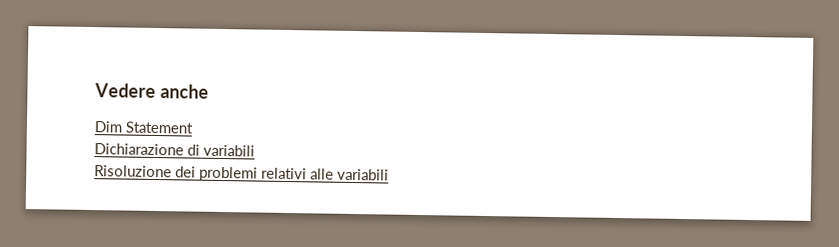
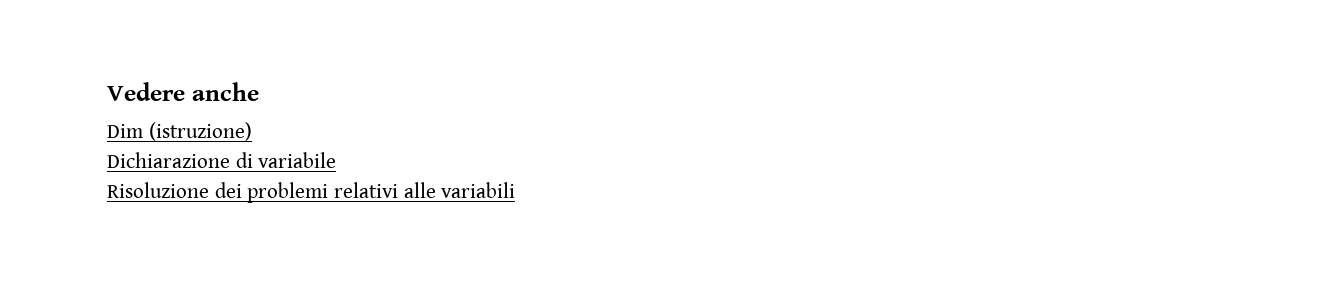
[125,121,193,134] Statement -> [148,122,252,141] (istruzione)
[203,144,255,157] variabili -> [258,152,337,168] variabile

